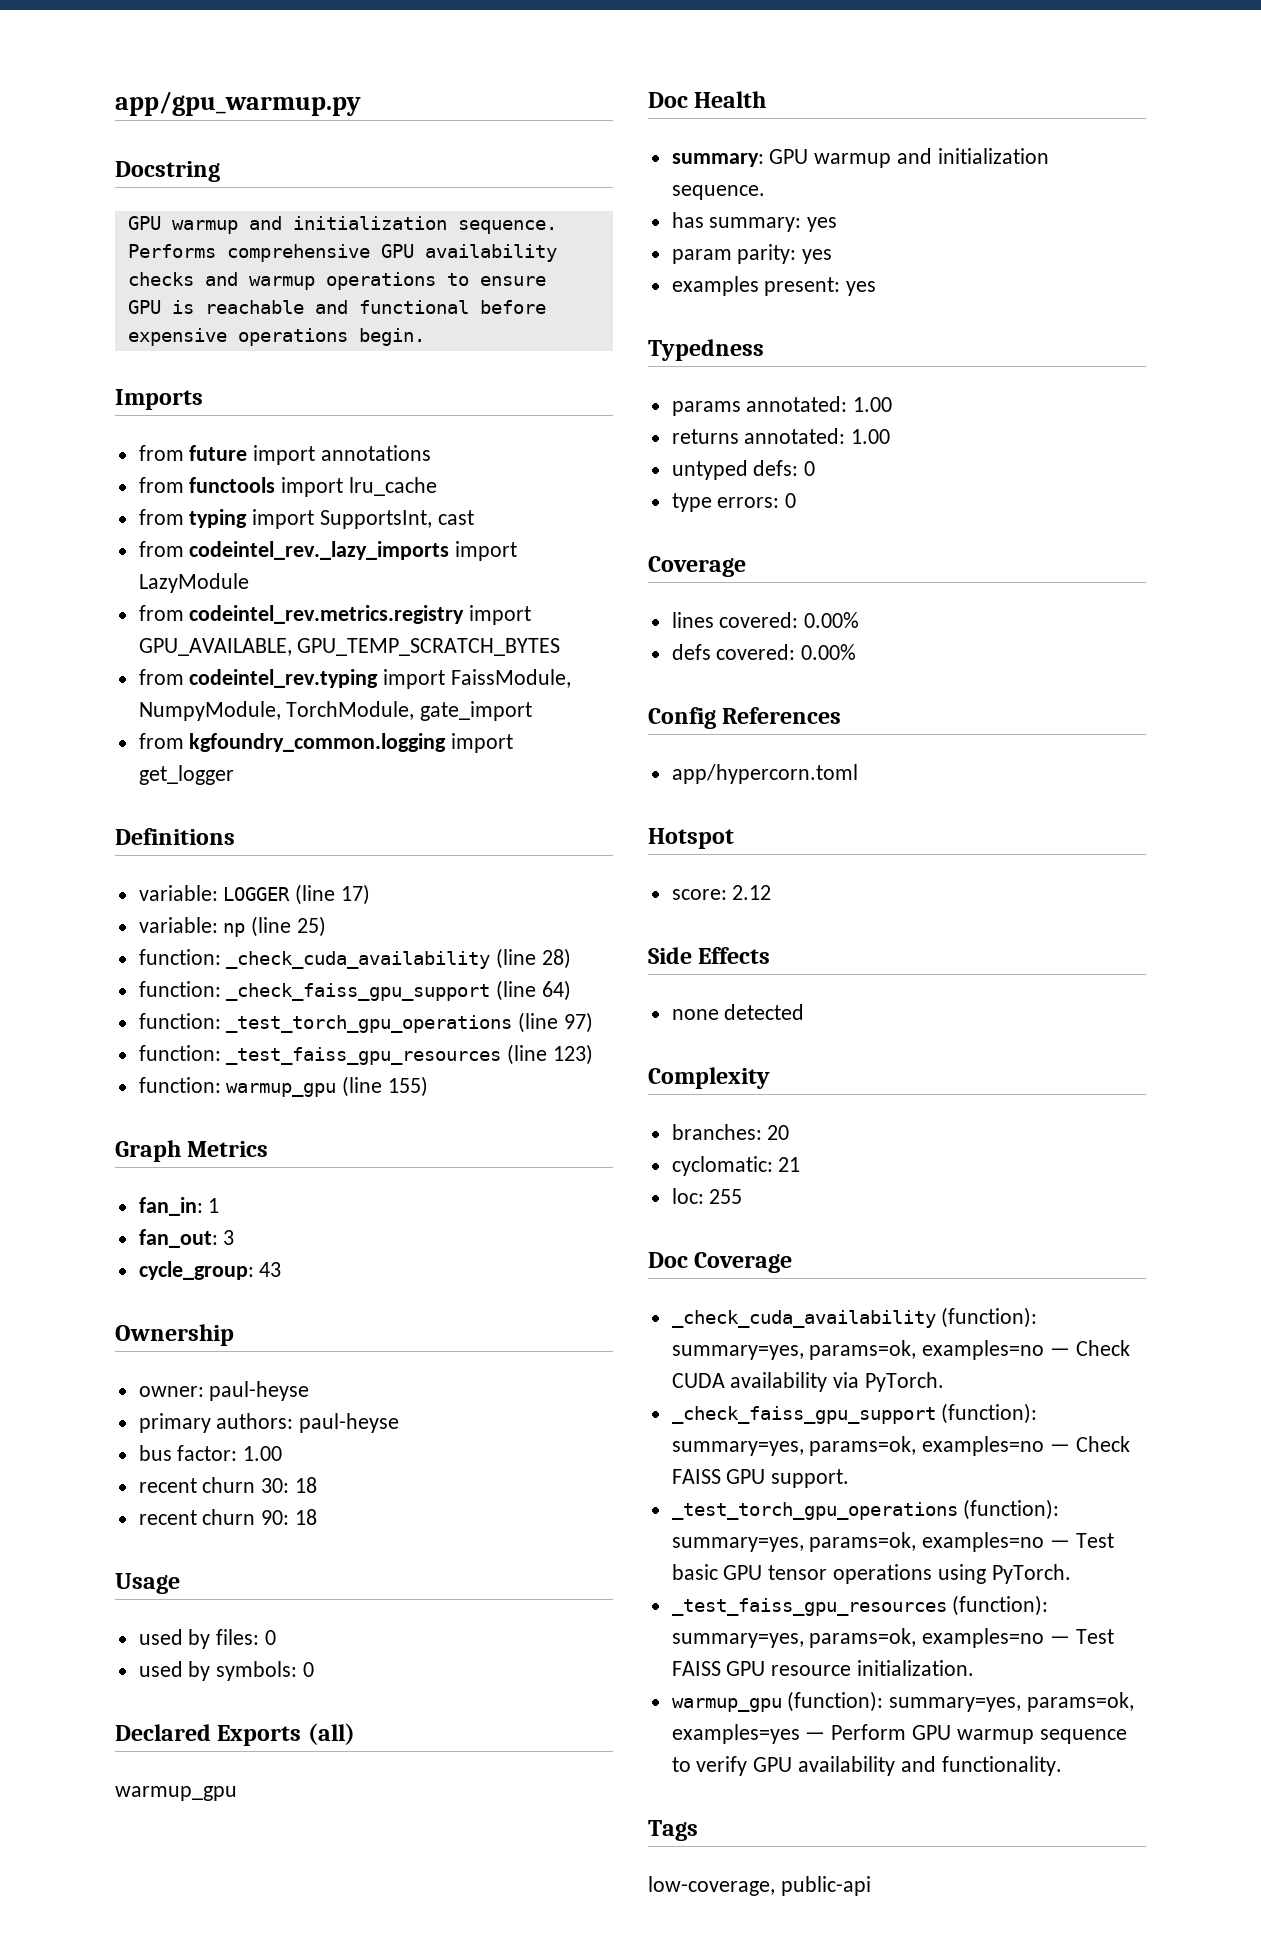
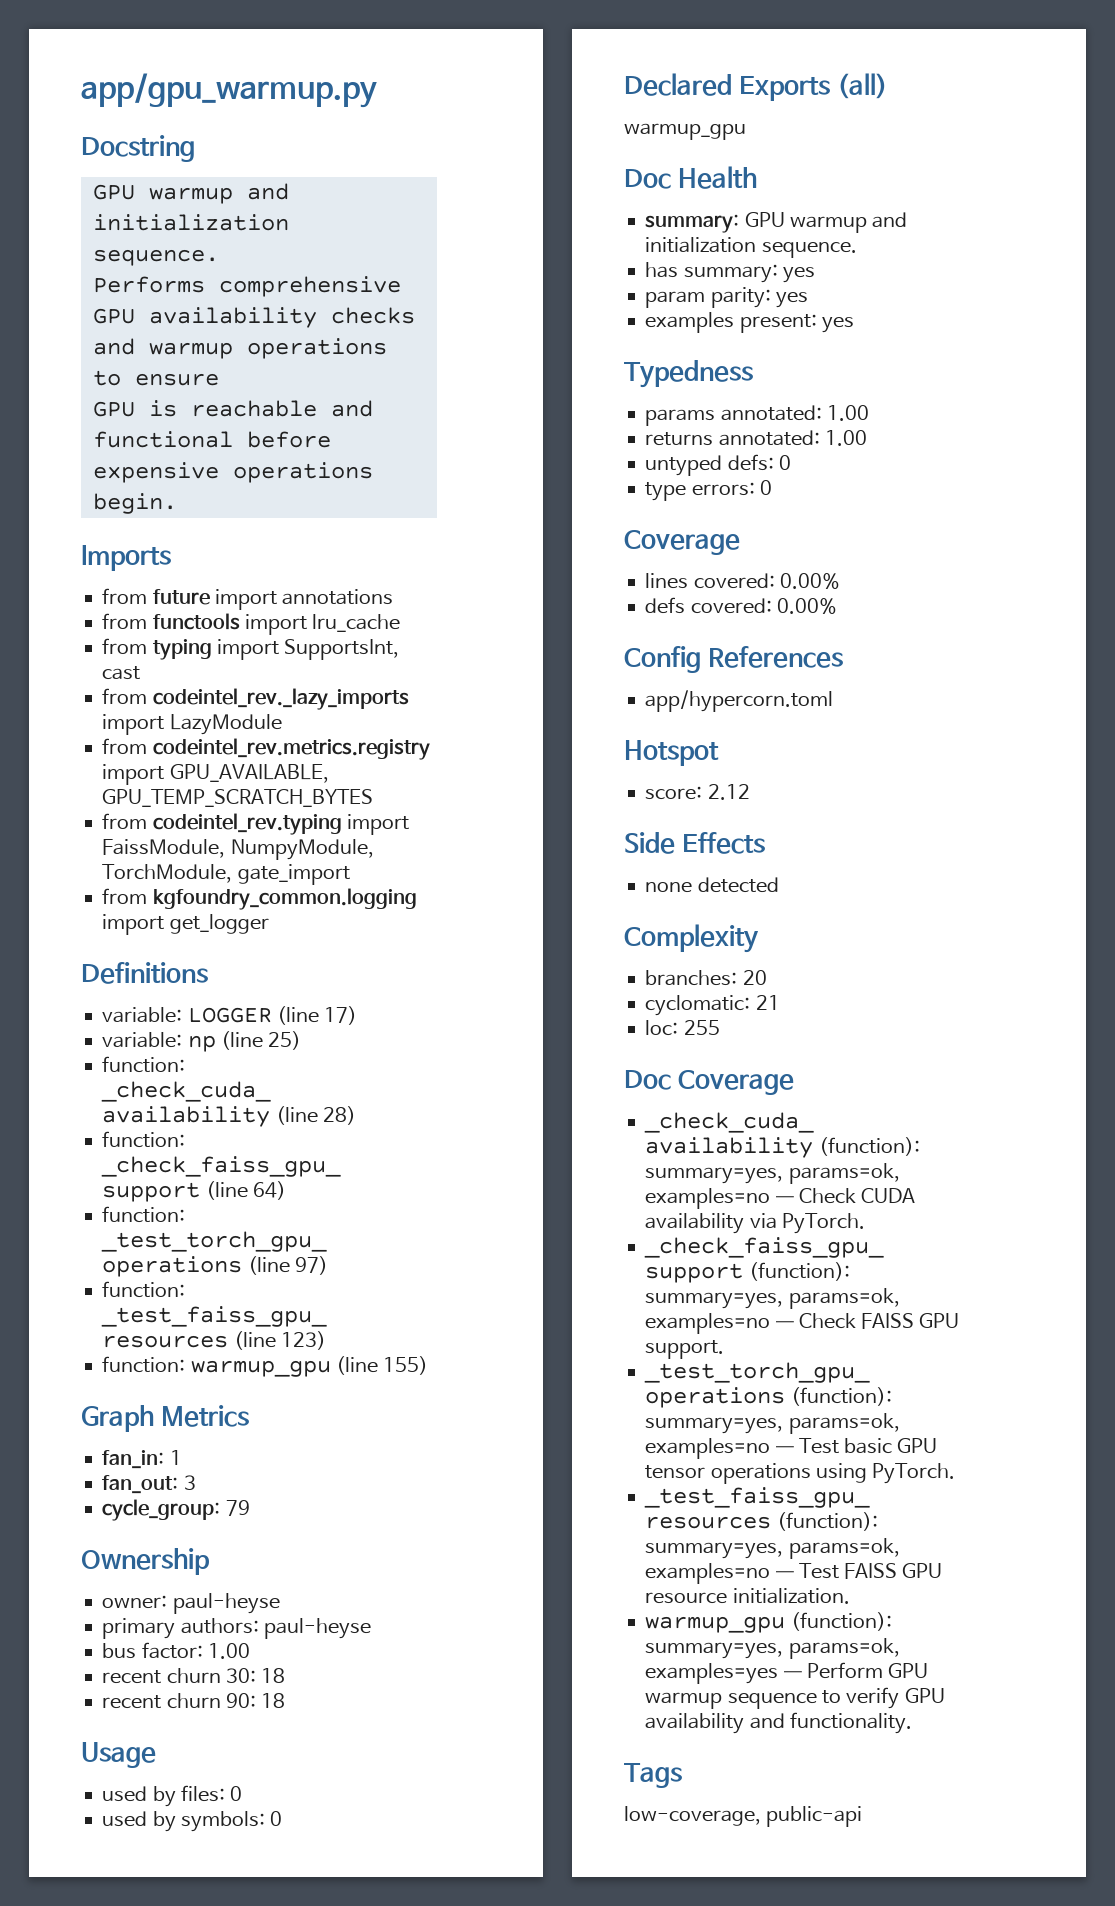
[259,1262,282,1277] 43 -> [225,1500,250,1516] 79

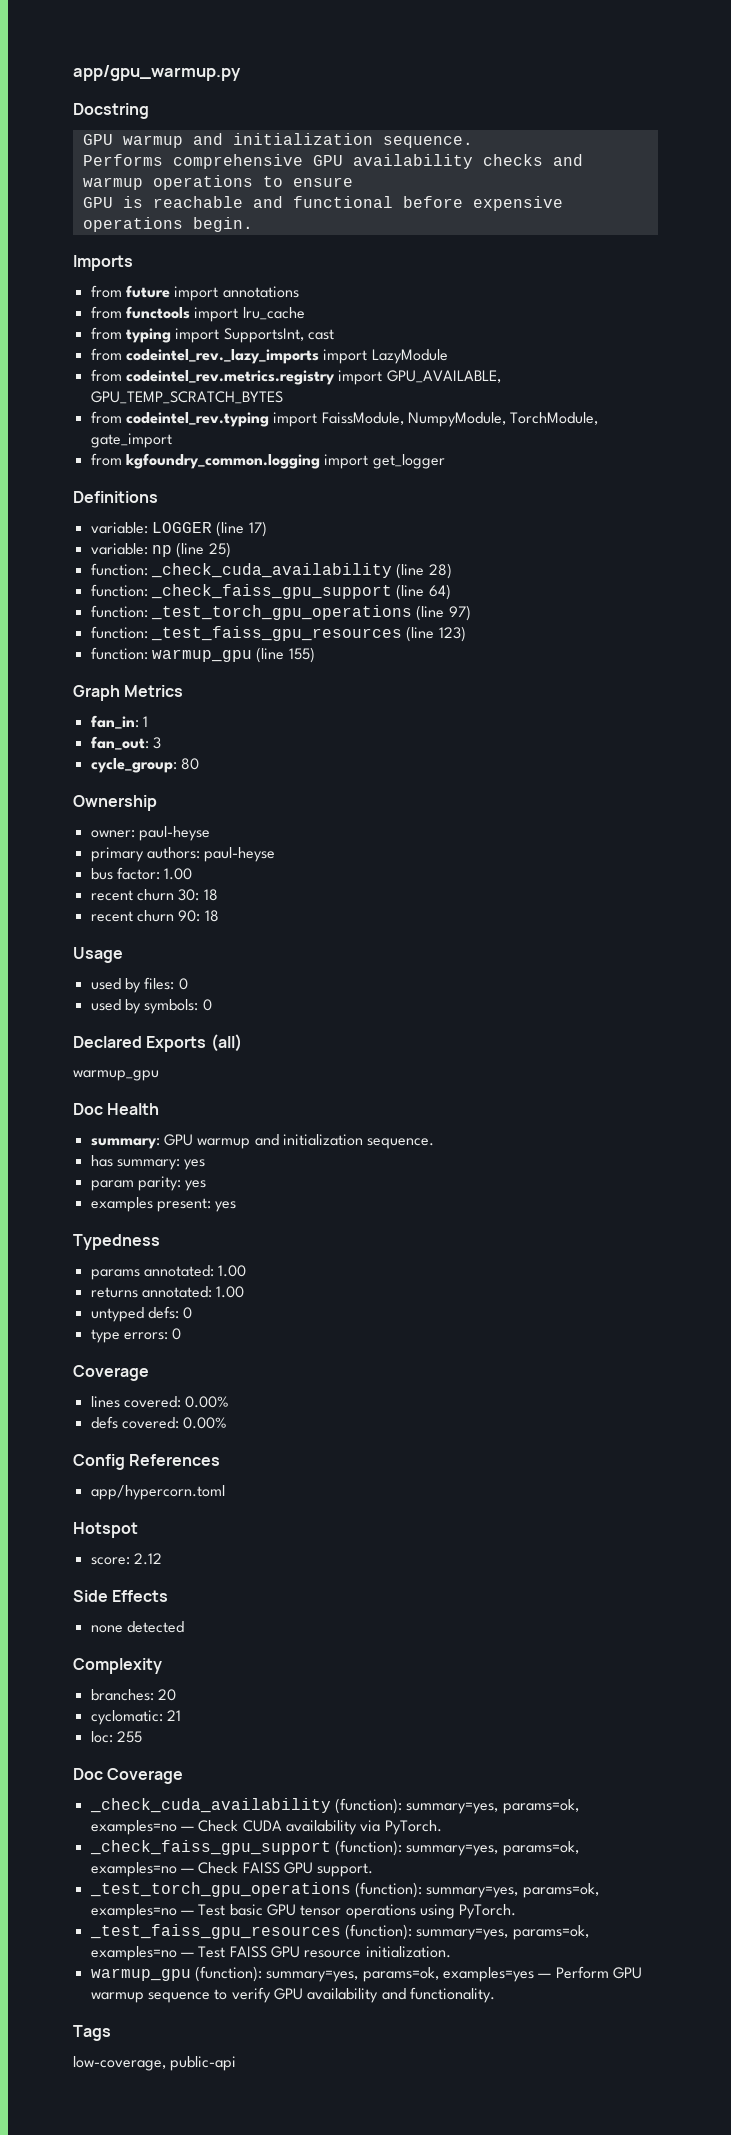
[225,1500,250,1516] 79 -> [180,758,199,770] 80

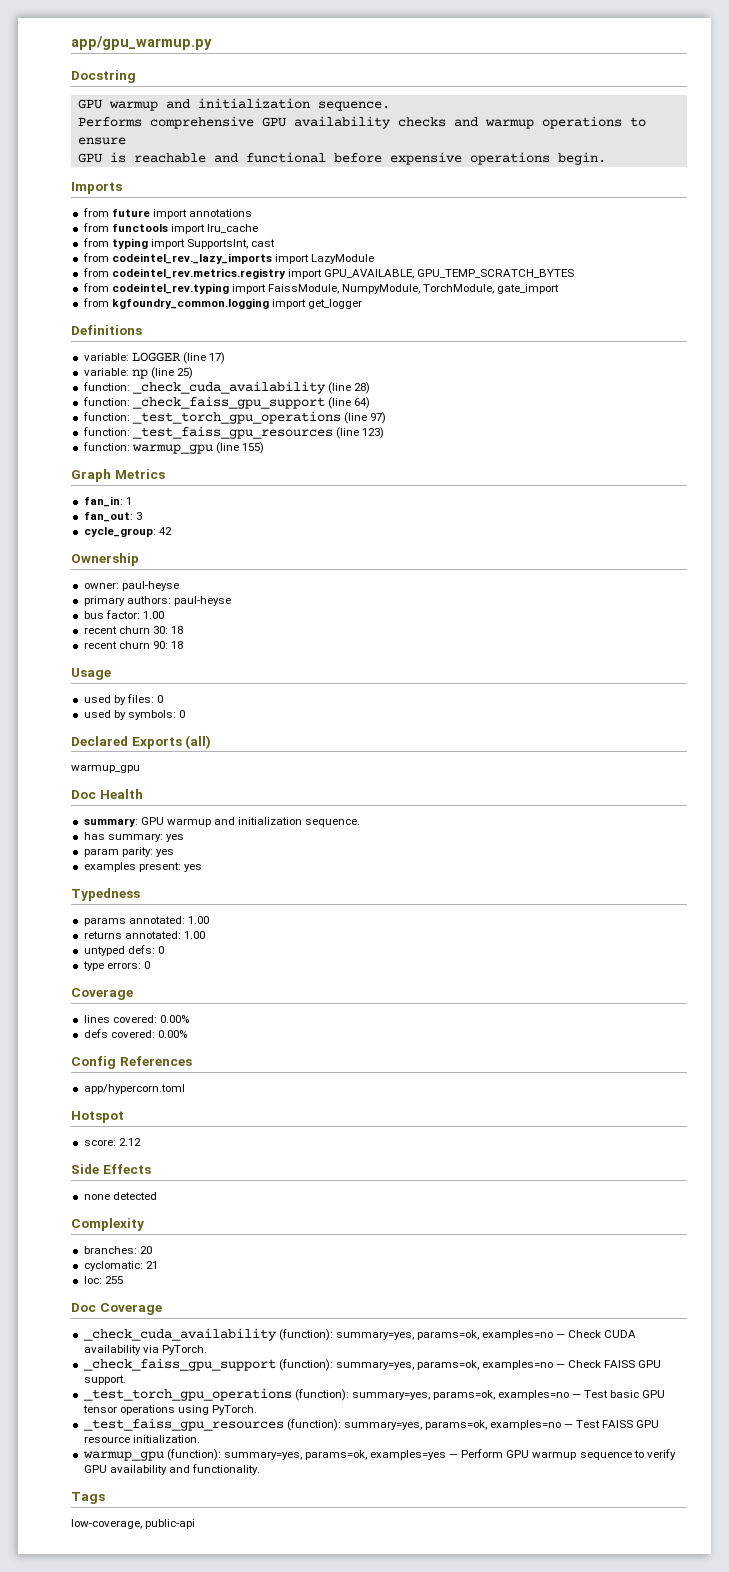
[180,758,199,770] 80 -> [158,527,172,535] 42

